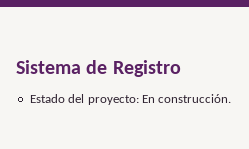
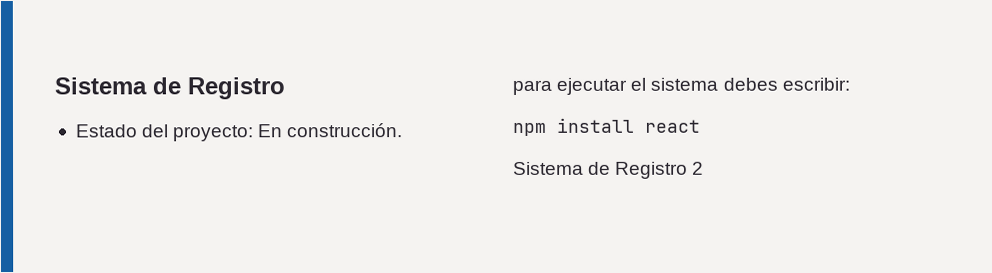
(232, 98) none -> [512,77,850,95] [512,117,700,136] [513,161,705,179] // para ejecutar el sistema debes escribir: // npm install react // Sistema de Registro 2

